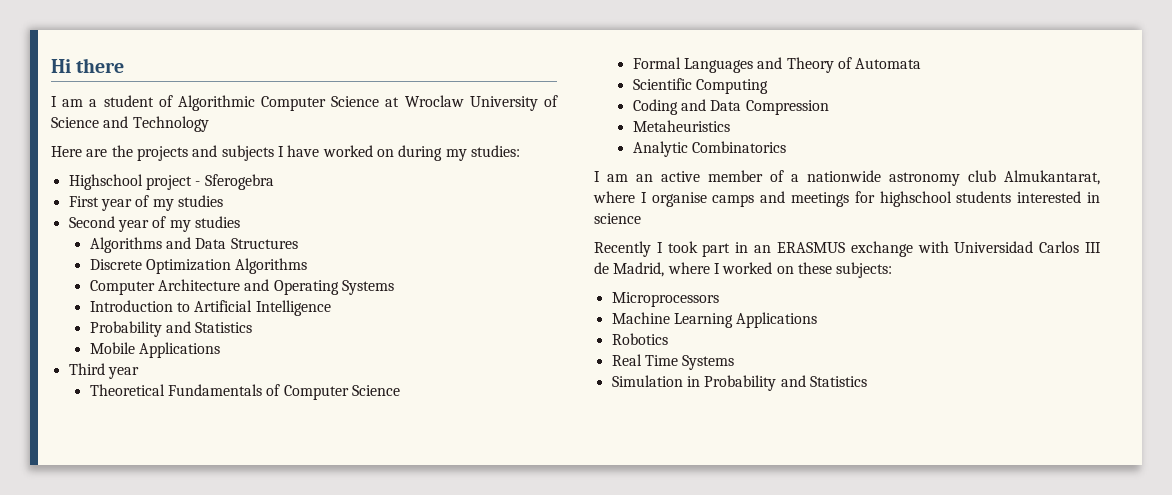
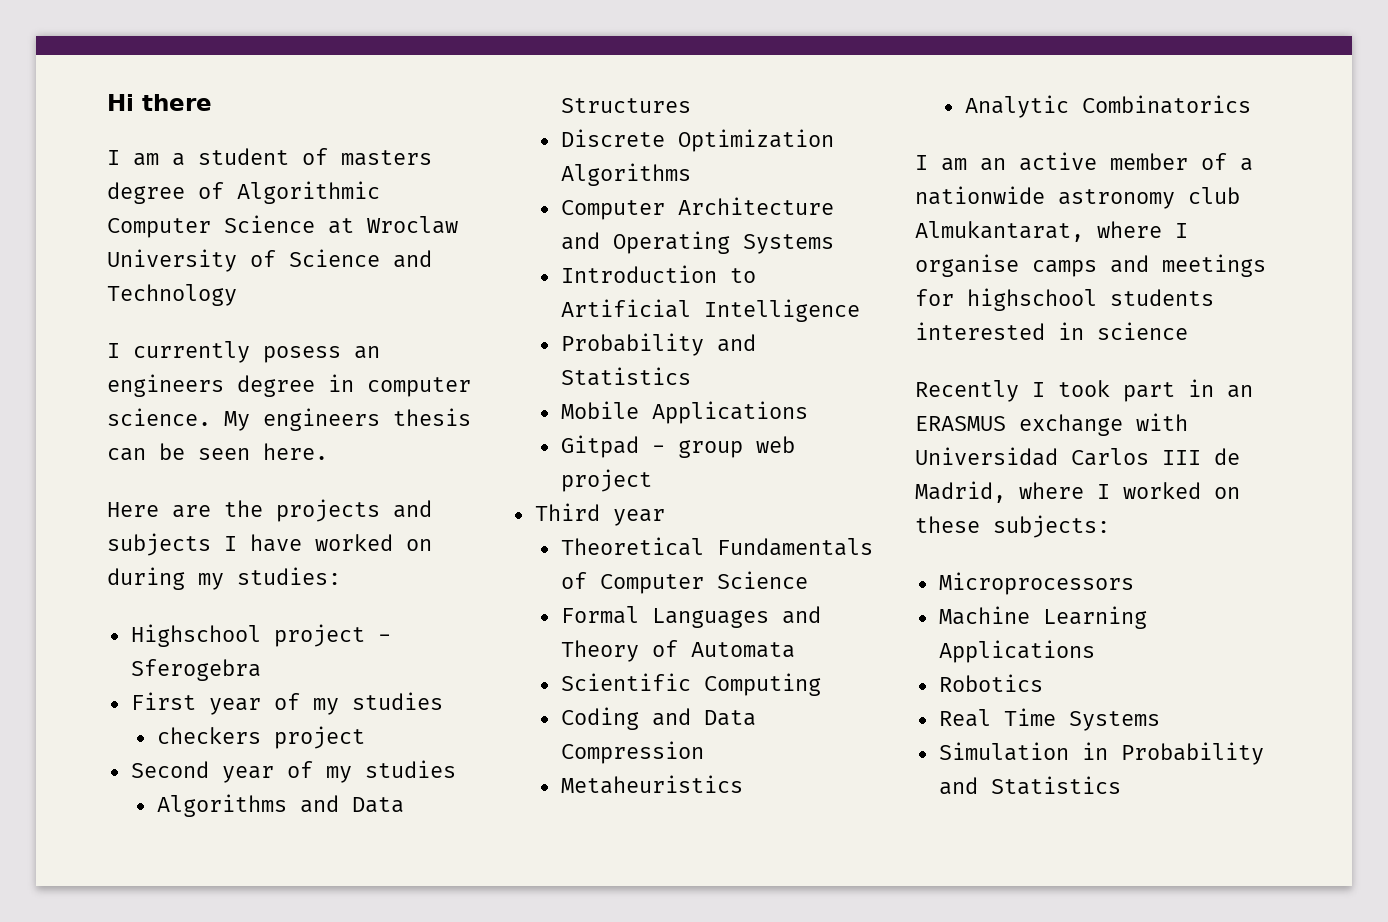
(173, 101) none -> [341,150,432,166] [107,182,224,204] masters degree of
(209, 124) none -> [107,341,380,363] [107,374,471,397] [107,408,471,431] [107,443,328,461] // I currently posess an engineers degree in computer science. My engineers thesis can be seen here.
(223, 201) none -> [156,726,365,749] // checkers project
(220, 350) none -> [560,435,795,458] [560,469,652,492] // Gitpad - group web project

